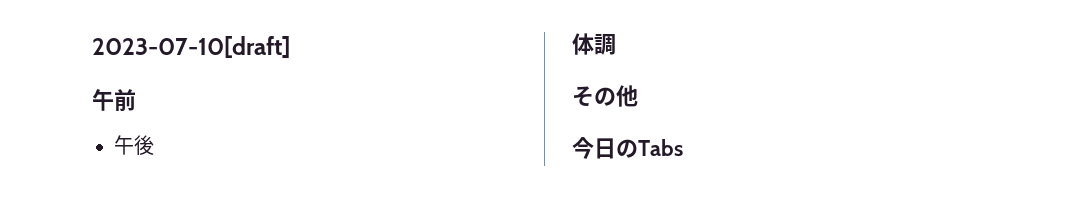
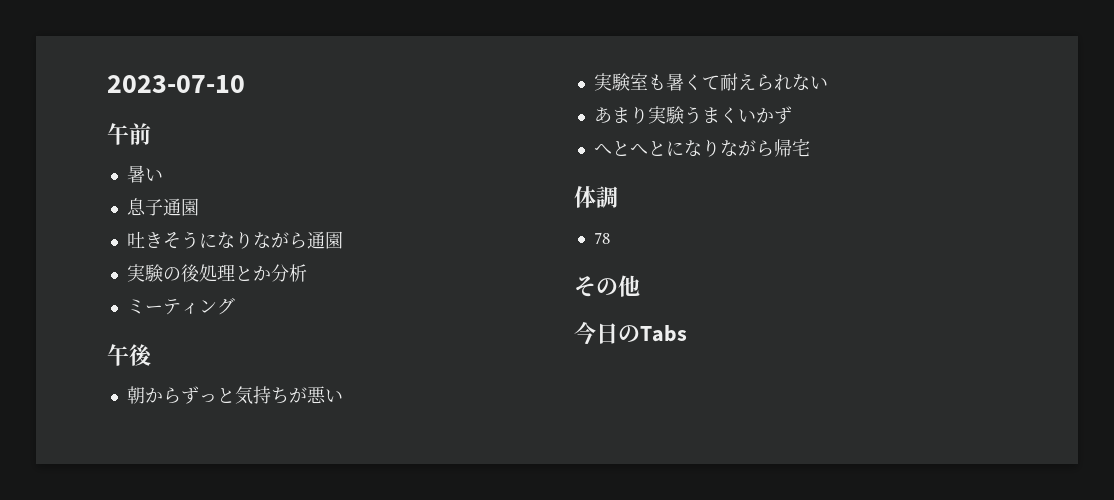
[92,36,290,59] 2023-07-10[draft] -> [107,75,245,93] 2023-07-10
[114,135,154,155] 午後 -> [126,165,163,183] [126,198,199,216] [126,231,343,249] [126,264,307,282] [126,297,235,315] [107,344,152,366] [126,386,343,404] [593,73,828,91] [593,106,792,124] [593,138,810,157] 暑い // 息子通園 // 吐きそうになりながら通園 // 実験の後処理とか分析 // ミーティング // 午後 // 朝からずっと気持ちが悪い // 実験室も暑くて耐えられない // あまり実験うまくいかず // へとへとになりながら帰宅
(616, 44) none -> [593,232,610,244] // 78

